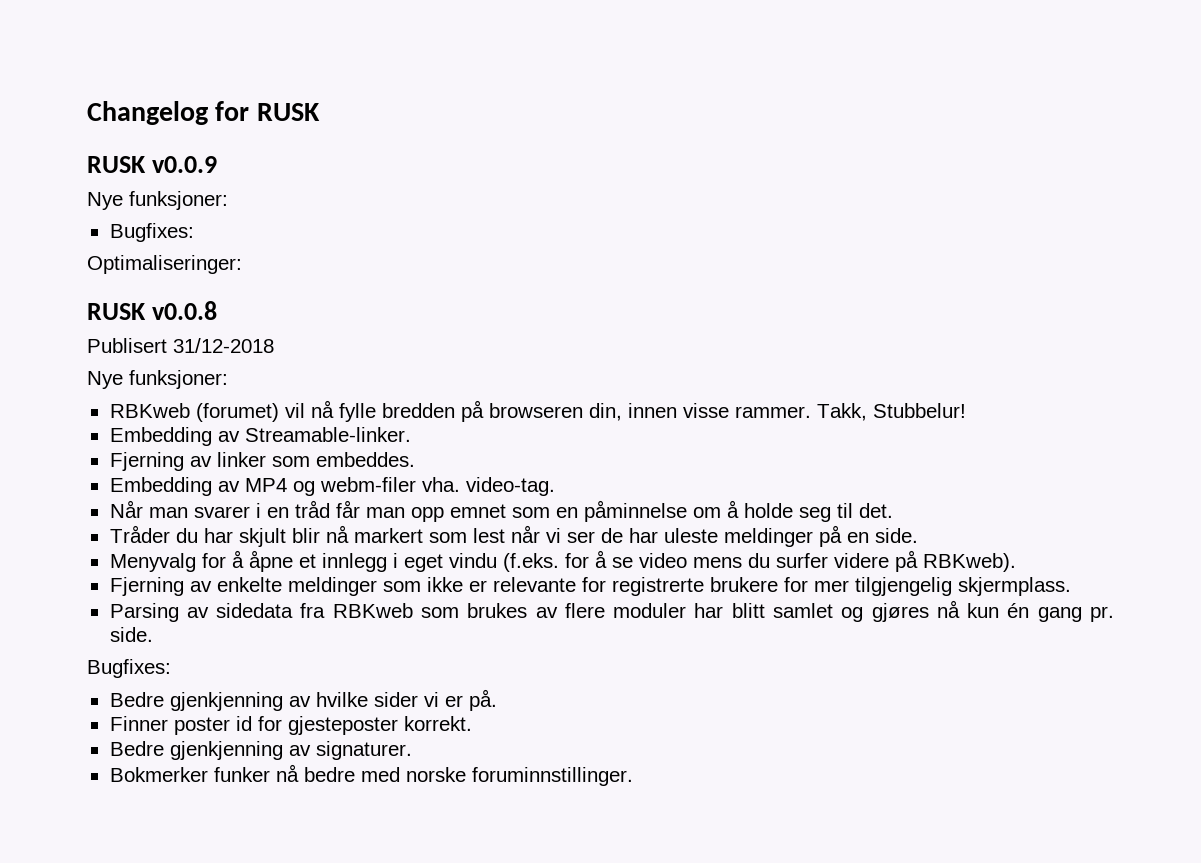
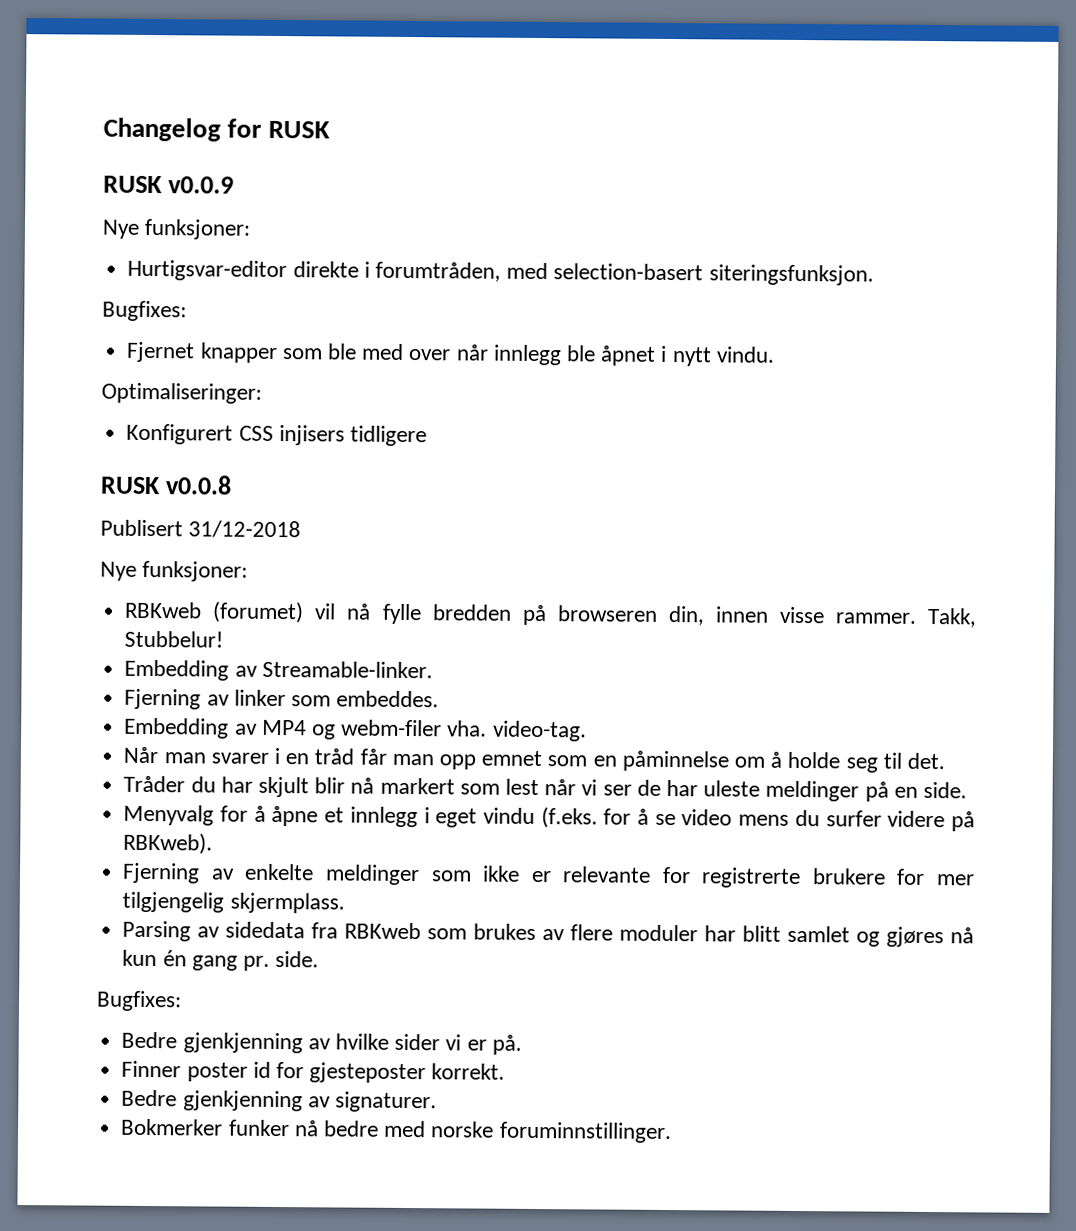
[109,223,194,242] [87,255,242,274] Bugfixes: // Optimaliseringer: -> [127,259,874,286] [102,300,187,322] [126,341,775,367] [101,382,262,404] [126,423,427,447] Hurtigsvar-editor direkte i forumtråden, med selection-basert siteringsfunksjon. // Bugfixes: // Fjernet knapper som ble med over når innlegg ble åpnet i nytt vindu. // Optimaliseringer: // Konfigurert CSS injisers tidligere

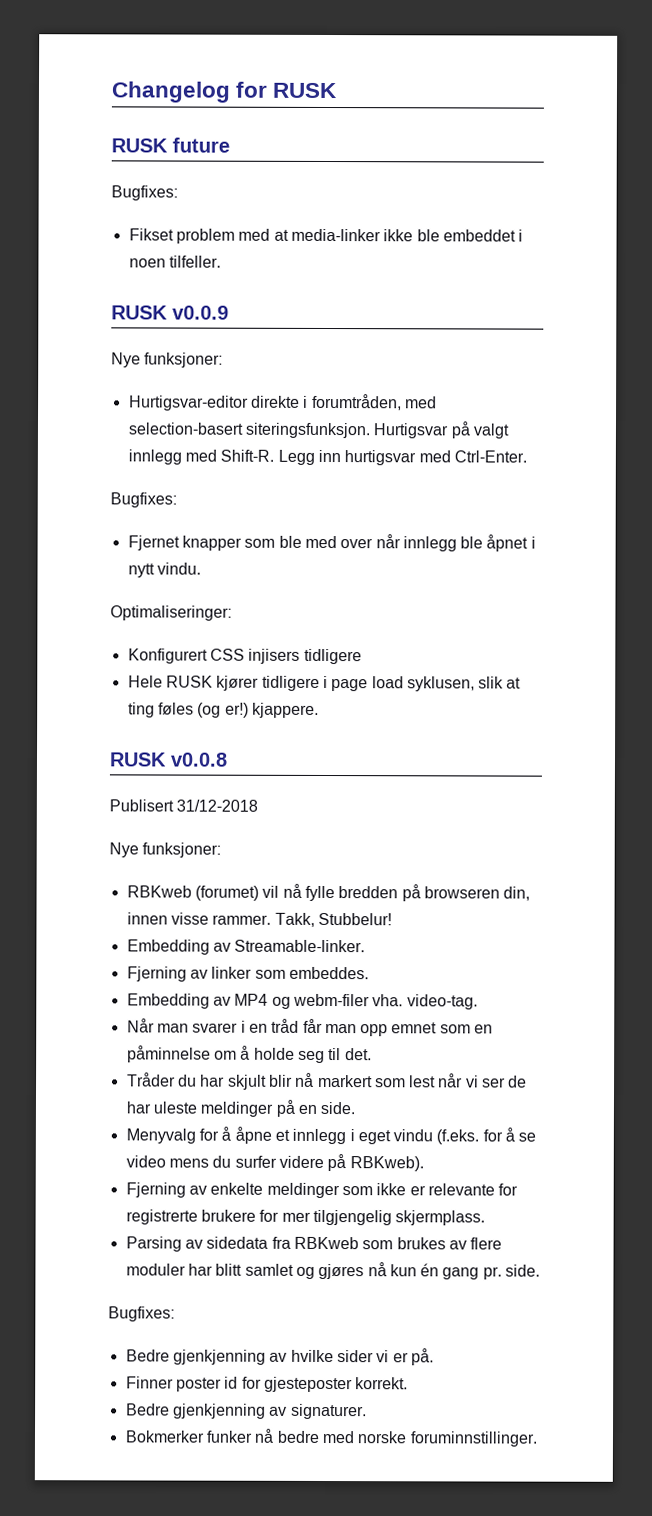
(331, 129) none -> [111,137,230,153] [111,185,178,201] [128,228,524,244] [128,255,221,268] // RUSK future // Bugfixes: // Fikset problem med at media-linker ikke ble embeddet i noen tilfeller.
(874, 275) none -> [373,421,509,439] [127,449,527,466] Hurtigsvar på valgt innlegg med Shift-R. Legg inn hurtigsvar med Ctrl-Enter.
(427, 436) none -> [127,675,522,692] [127,702,319,718] // Hele RUSK kjører tidligere i page load syklusen, slik at ting føles (og er!) kjappere.

